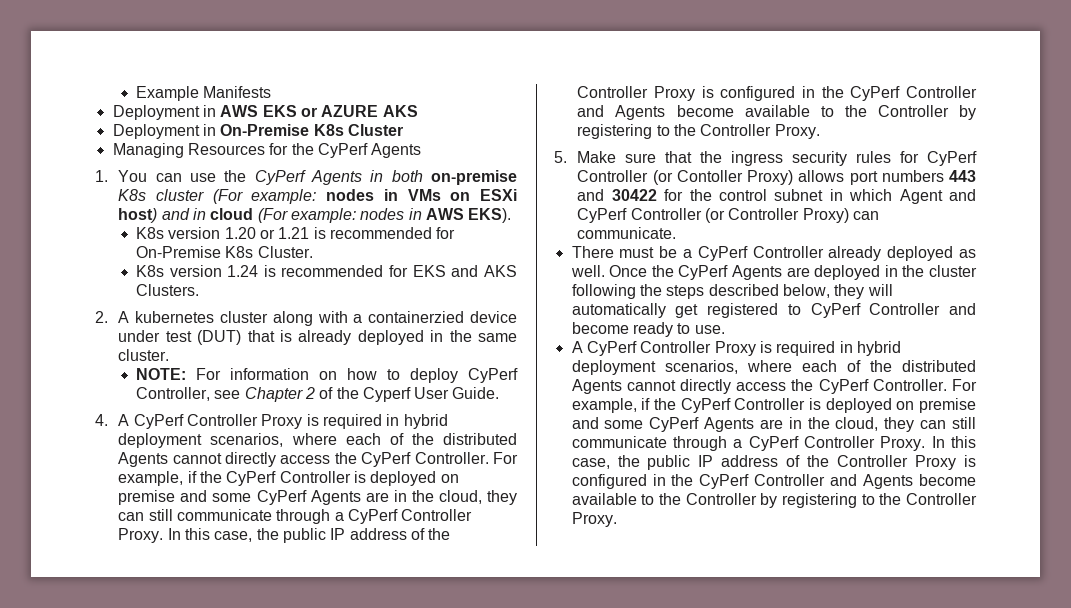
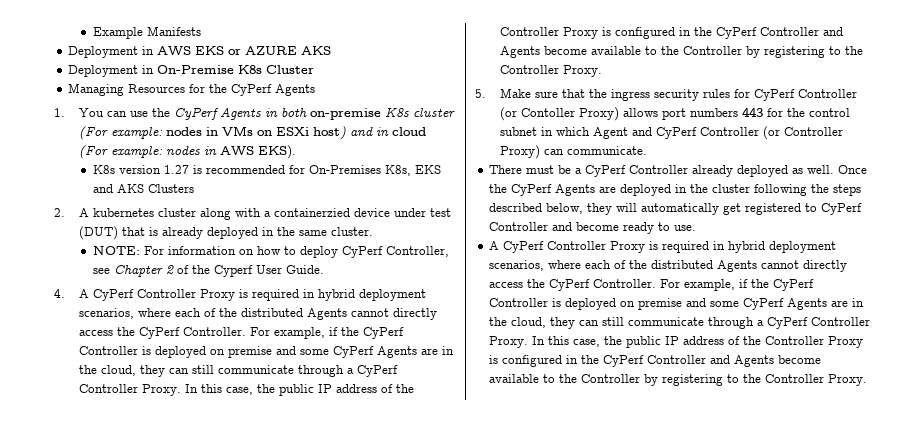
[224,227,456,239] [135,246,313,258] [135,265,409,277] 1.20 or 1.21 is recommended for On-Premise K8s Cluster. // K8s version 1.24 is recommended for -> [163,165,411,176] 1.27 is recommended for On-Premises K8s,
[135,284,199,296] Clusters. -> [147,184,194,193] Clusters
[577,189,657,201] and 30422 -> (763, 112) none

